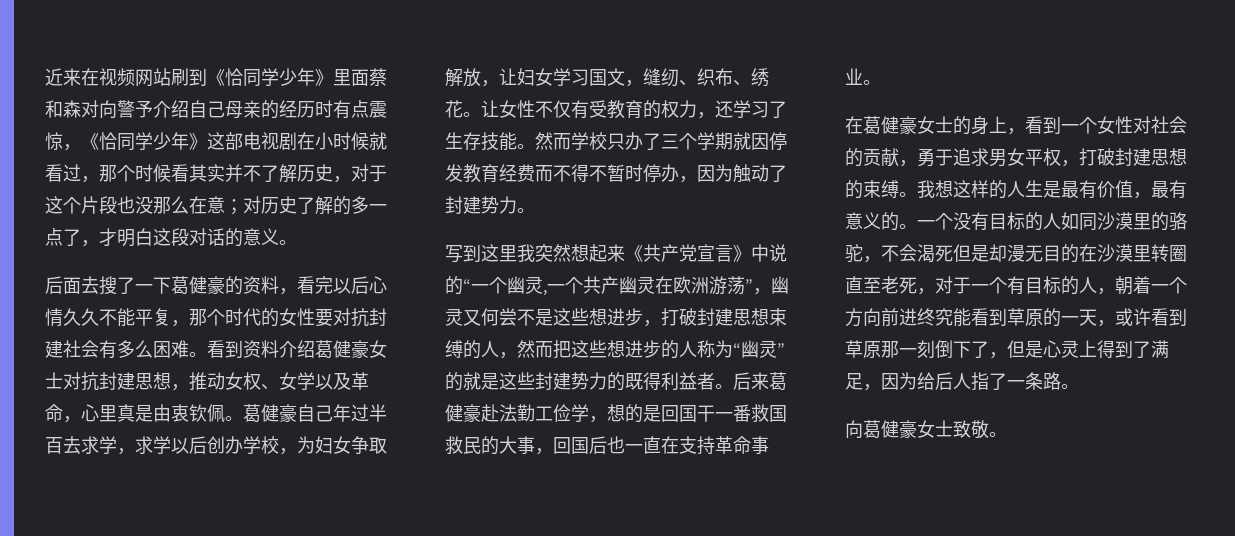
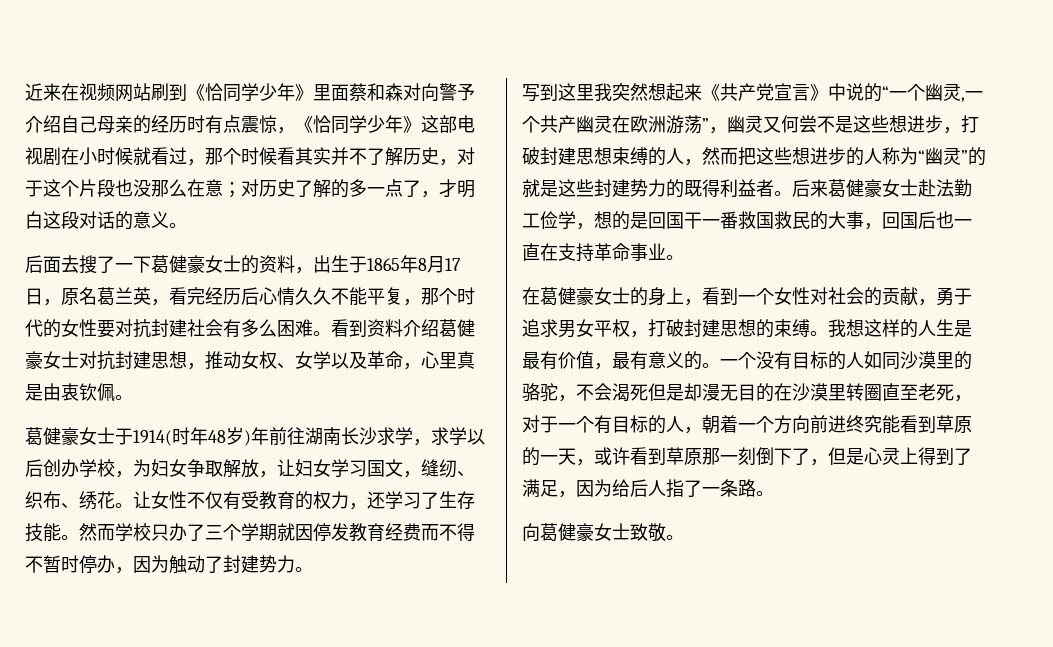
(225, 285) none -> [205,255,241,273] 女士
[297,276,351,294] 看完以 -> [313,255,461,273] [25,287,241,306] 出生于1865年8月17日，原名葛兰英，看完经历
[243,404,387,423] [45,436,81,454] 葛健豪自己年过半百去 -> [25,427,377,446] // 葛健豪女士于1914(时年48岁)年前往湖南长沙
(481, 413) none -> [882,179,918,197] 女士

